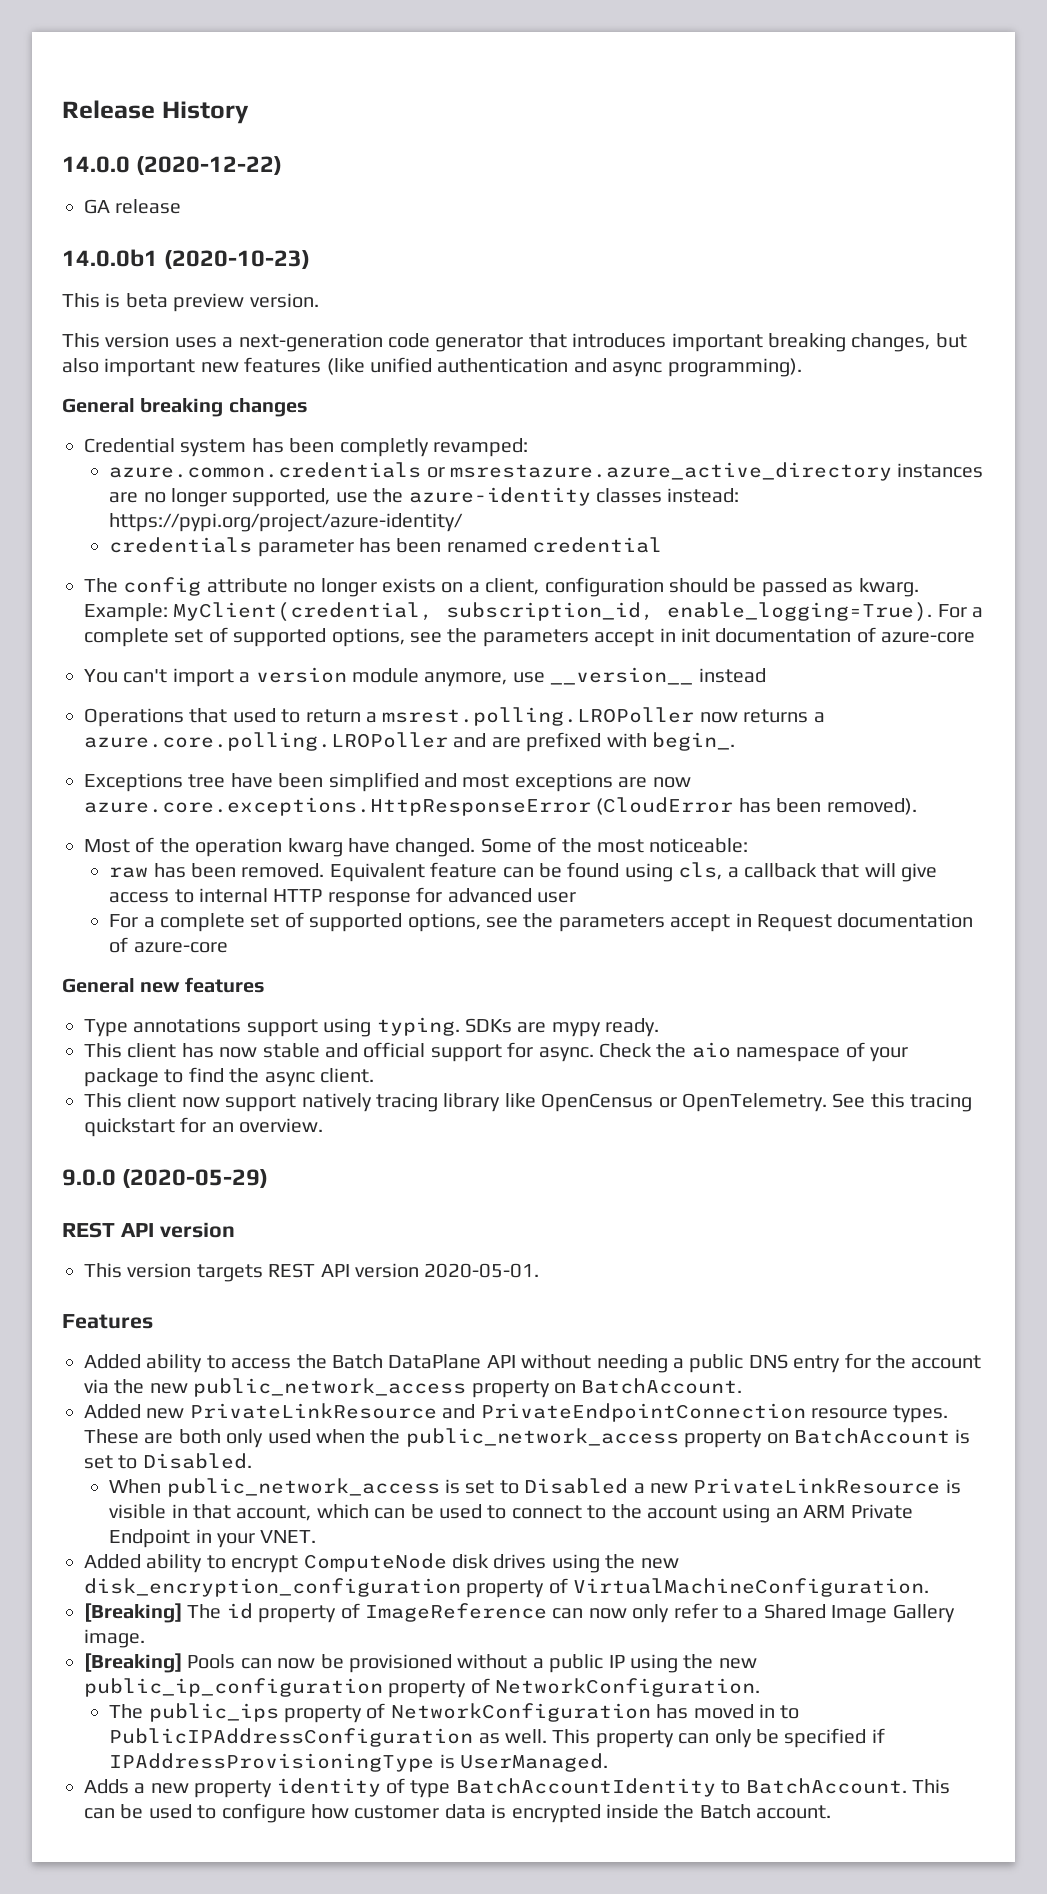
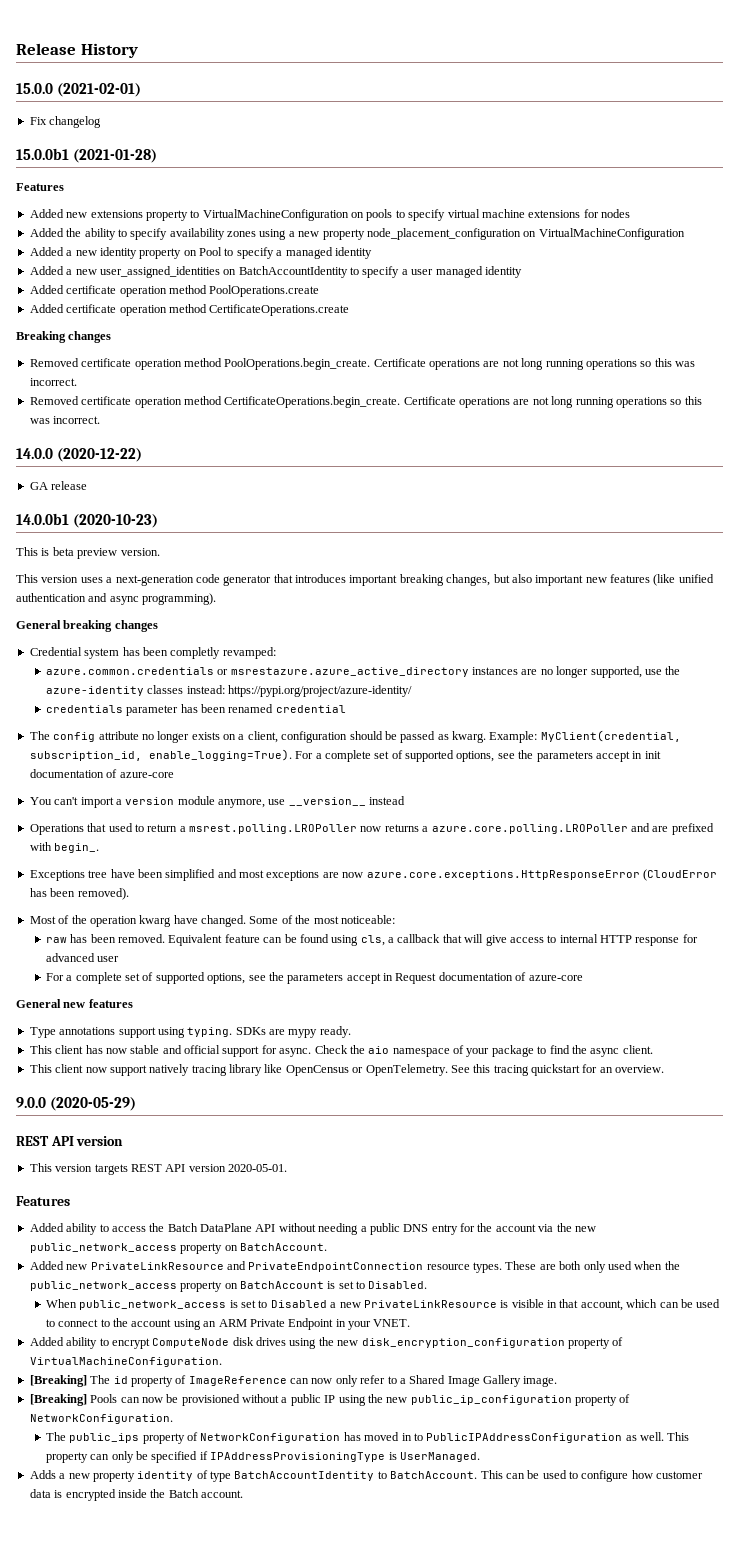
(249, 112) none -> [16,83,142,97] [29,116,102,128] [16,148,158,163] [16,183,64,191] [29,209,630,221] [29,228,685,240] [29,247,372,259] [29,266,522,278] [29,285,320,297] [29,304,350,316] [16,331,112,343] [29,358,695,370] [29,378,77,386] [29,396,702,408] [29,416,101,424] // 15.0.0 (2021-02-01) // Fix changelog // 15.0.0b1 (2021-01-28) // Features // Added new extensions property to VirtualMachineConfiguration on pools to specify virtual machine extensions for nodes // Added the ability to specify availability zones using a new property node_placement_configuration on VirtualMachineConfiguration // Added a new identity property on Pool to specify a managed identity // Added a new user_assigned_identities on BatchAccountIdentity to specify a user managed identity // Added certificate operation method PoolOperations.create // Added certificate operation method CertificateOperations.create // Breaking changes // Removed certificate operation method PoolOperations.begin_create. Certificate operations are not long running operations so this was incorrect. // Removed certificate operation method CertificateOperations.begin_create. Certificate operations are not long running operations so this was incorrect.

